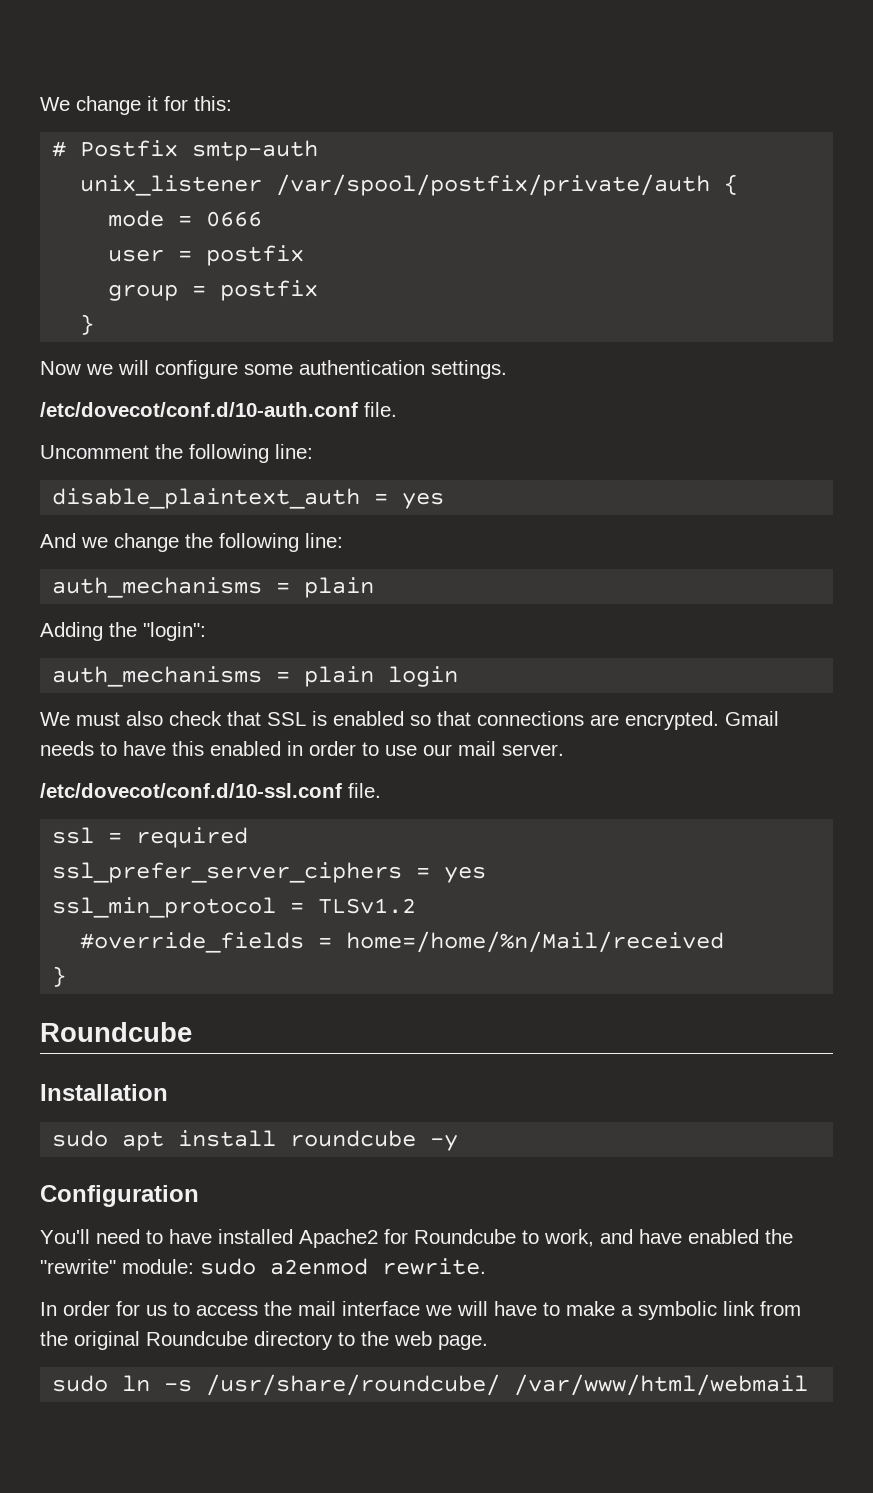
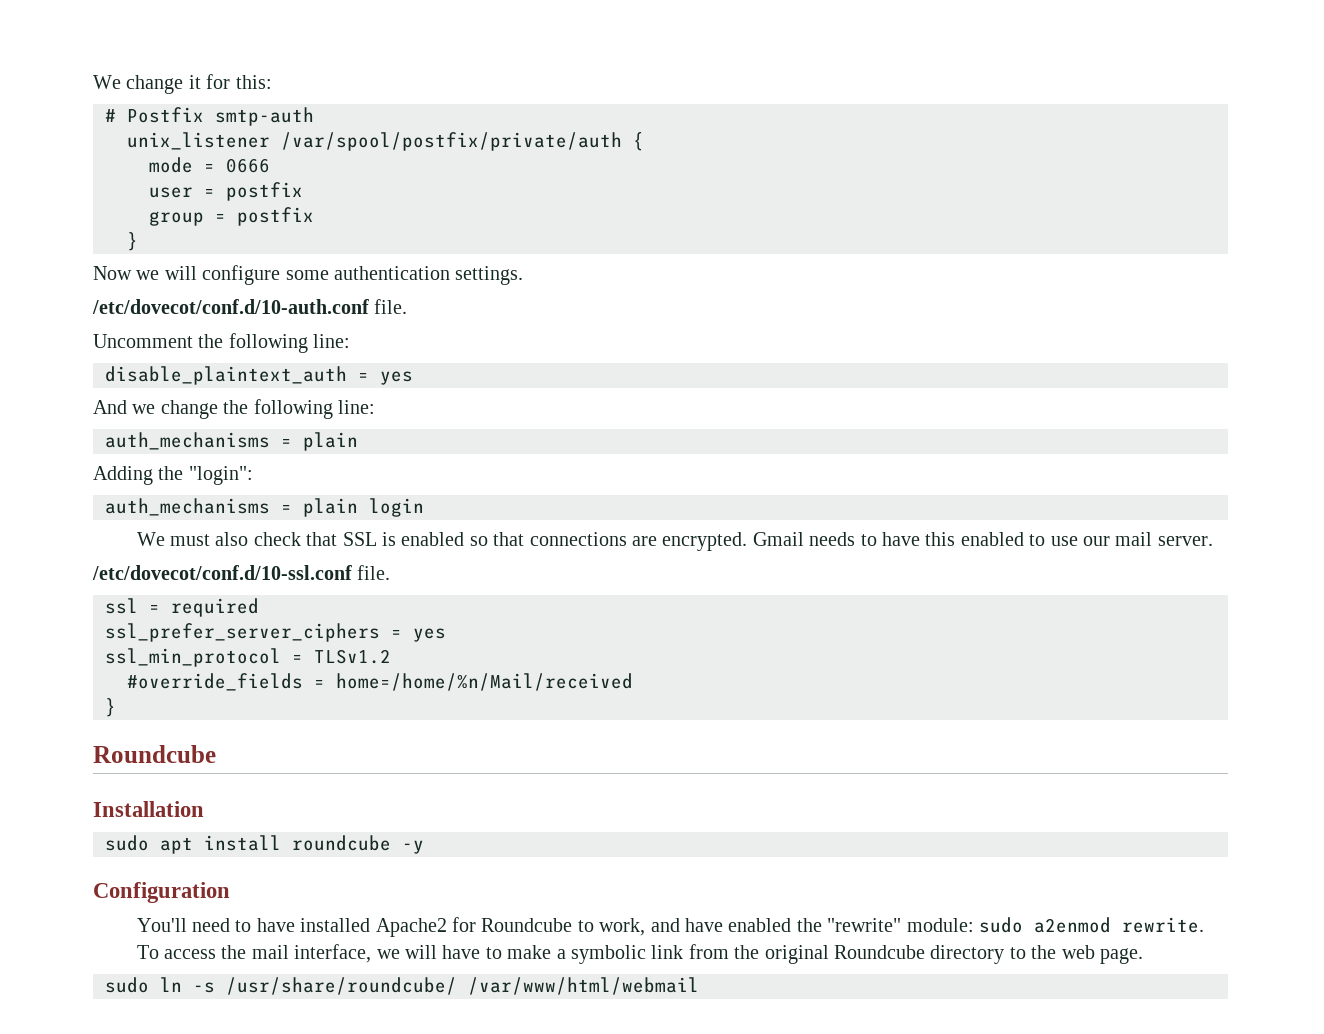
[287,741,356,756] in order -> (1024, 539) none
[40,1301,190,1316] In order for us to -> [136,945,159,959] To
[342,1301,420,1316] interface -> [294,944,372,963] interface,

